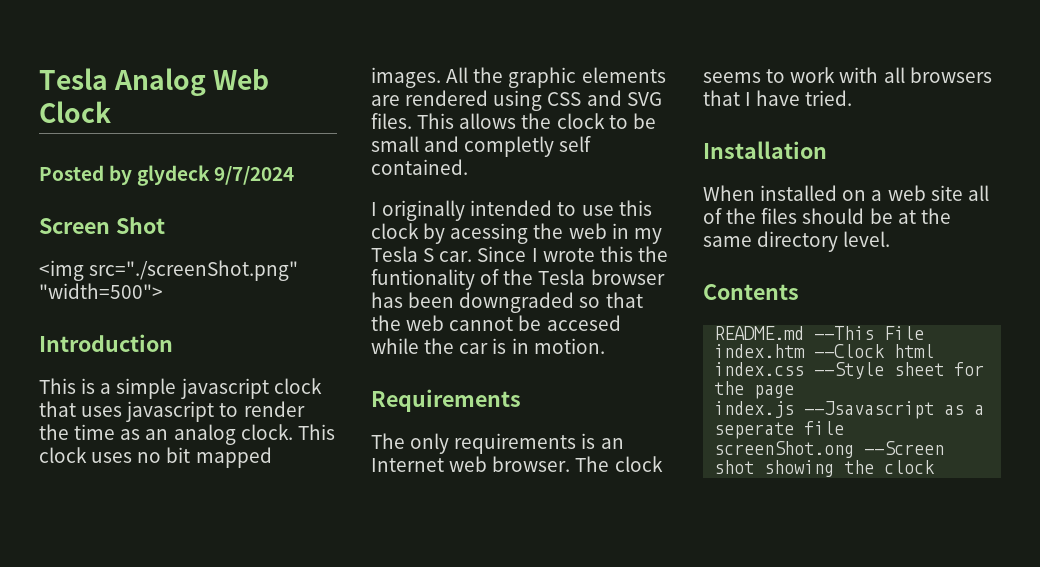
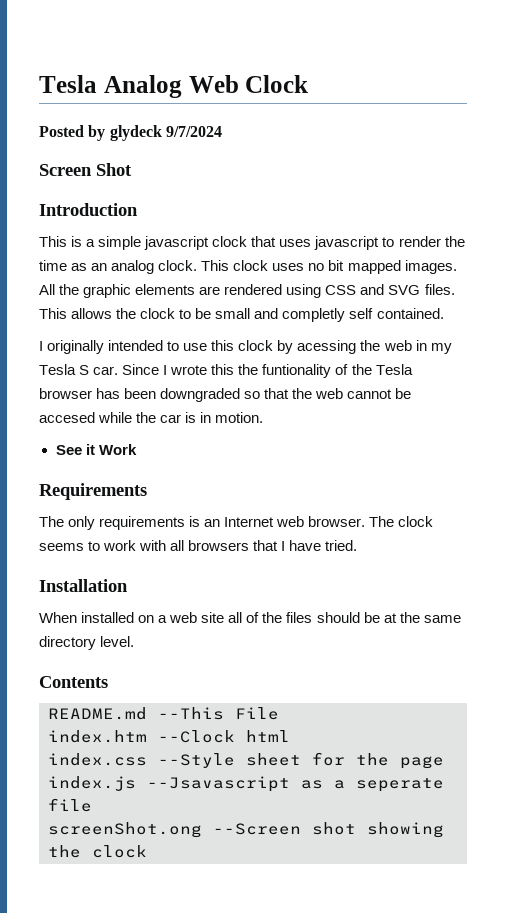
[39,260,299,281] [39,283,163,299] // <img src="./screenShot.png" "width=500"> -> (132, 169) none
(605, 346) none -> [55,444,137,455] // See it Work

